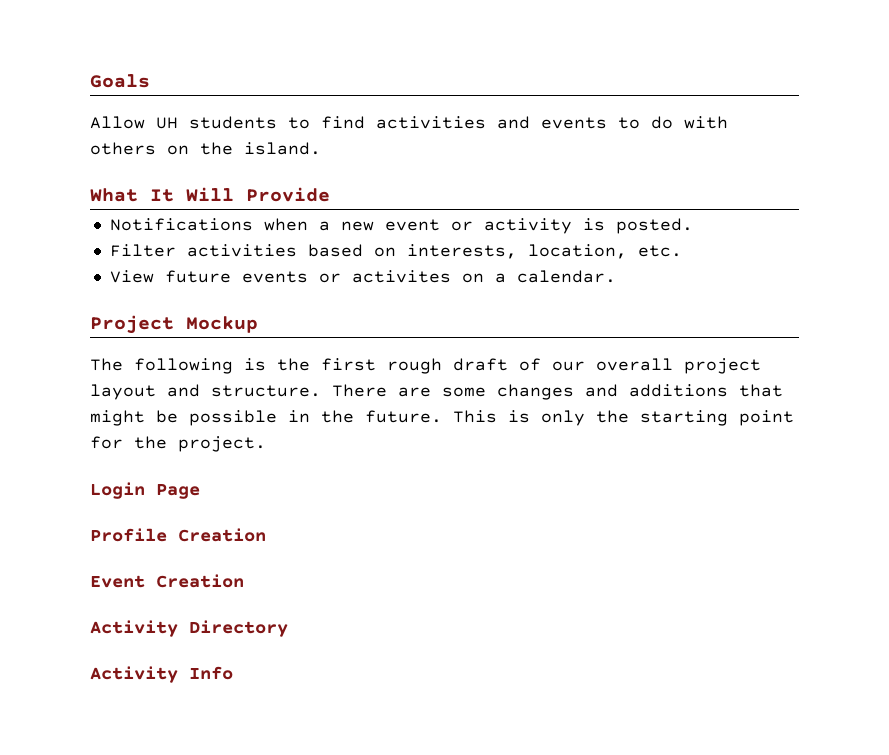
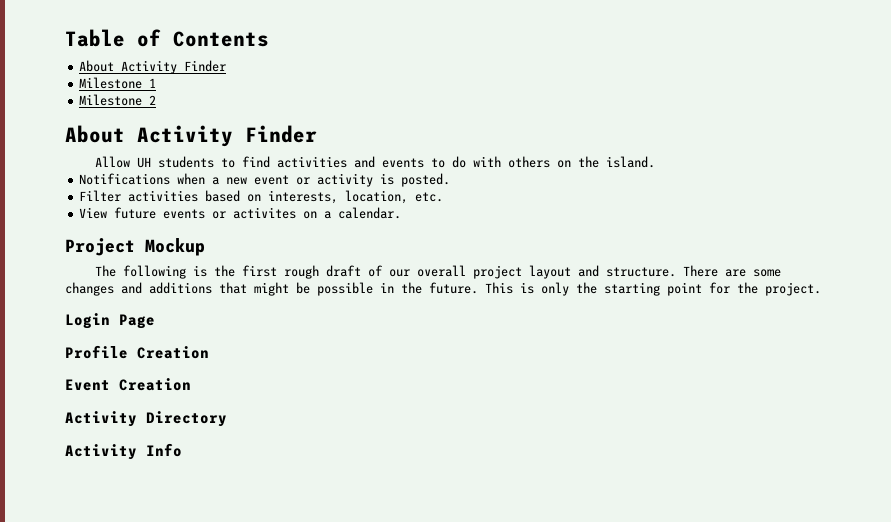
[90,74,150,88] Goals -> [65,29,269,47] [79,60,227,74] [79,77,157,89] [79,94,157,106] [65,125,317,147] Table of Contents // About Activity Finder // Milestone 1 // Milestone 2 // About Activity Finder
[90,187,330,202] // What It Will Provide -> (655, 162) none

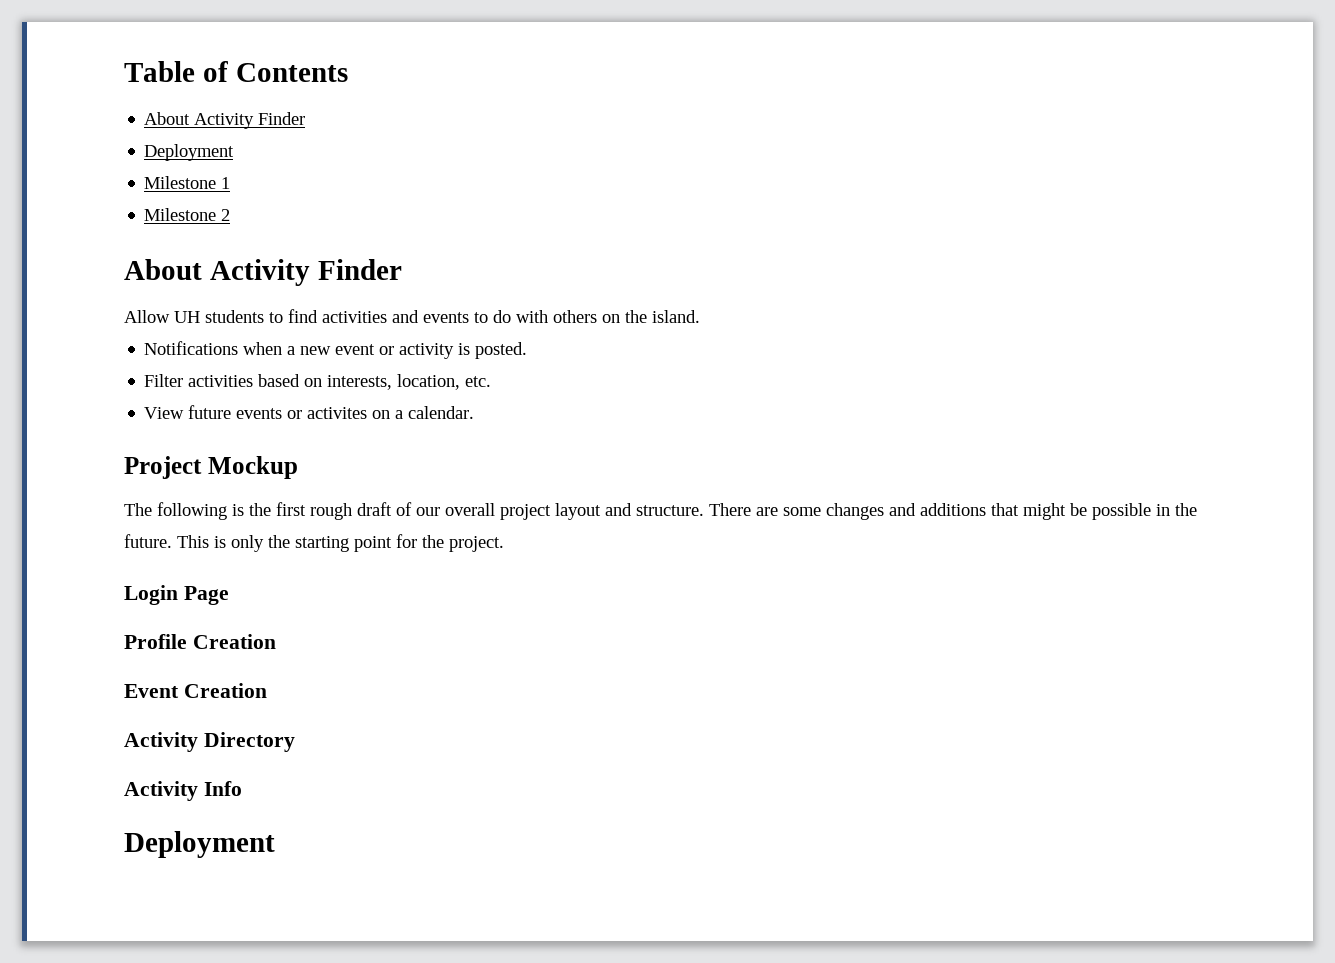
(227, 66) none -> [144,144,235,161] // Deployment
(182, 450) none -> [124,831,275,858] // Deployment

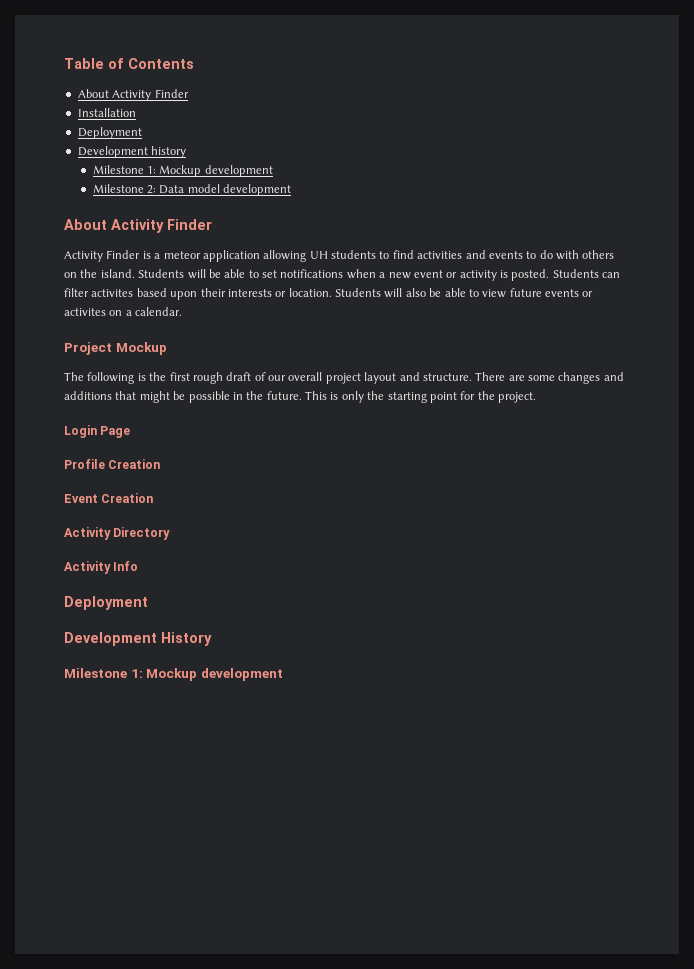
[144,144,235,161] [144,176,231,189] [144,208,231,221] [124,259,402,286] [124,310,170,323] // Deployment // Milestone 1 // Milestone 2 // About Activity Finder // Allow -> [77,108,136,117] [77,127,142,139] [77,146,187,158] [92,165,273,177] [92,184,292,196] [64,219,212,233] [64,250,307,262] // Installation // Deployment // Development history // Milestone 1: Mockup development // Milestone 2: Data model development // About Activity Finder // Activity Finder is a meteor application allowing
[144,341,239,355] // Notifications -> [138,269,344,279] Students will be able to set notifications
[144,374,492,390] [144,407,185,419] // Filter activities based on interests, location, etc. // View -> [552,269,621,278] [64,288,507,300] Students can filter activites based upon their interests or location. Students will also be able to view
(275, 844) none -> [64,632,212,646] [64,668,283,681] // Development History // Milestone 1: Mockup development

